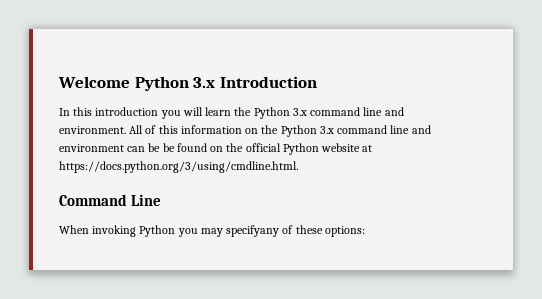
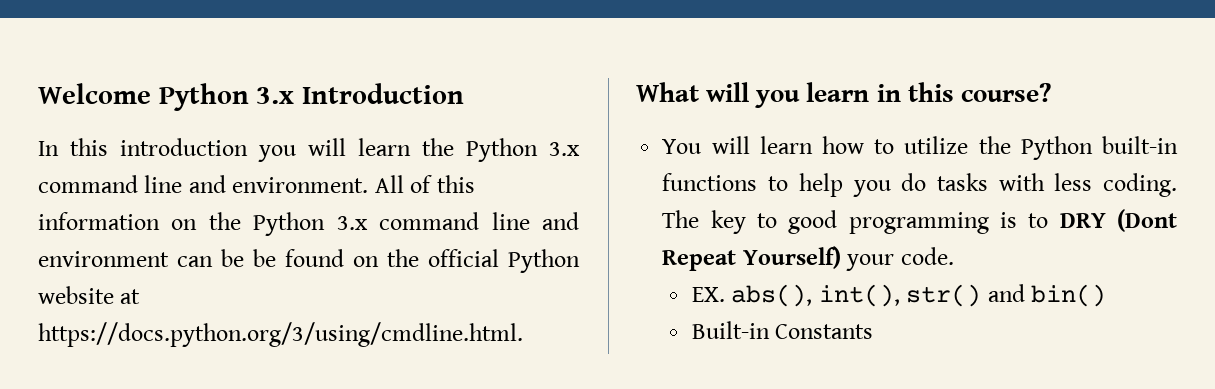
[59,194,162,206] [59,225,365,237] Command Line // When invoking Python you may specifyany of these options: -> [636,82,1051,108] [662,136,1178,160] [662,173,1177,197] [662,209,1177,234] [662,246,954,271] [691,284,1107,307] [691,321,874,339] What will you learn in this course? // You will learn how to utilize the Python built-in functions to help you do tasks with less coding. The key to good programming is to DRY (Dont Repeat Yourself) your code. // EX. abs(), int(), str() and bin() // Built-in Constants

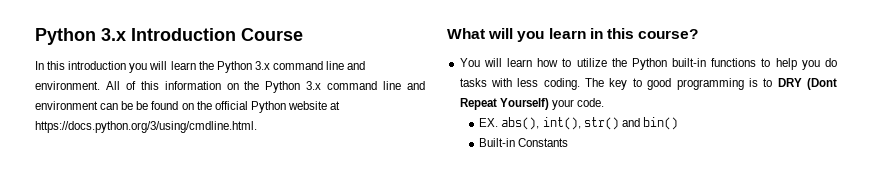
[38,83,151,104] Welcome -> (35, 36) none
(464, 93) none -> [241,28,303,41] Course

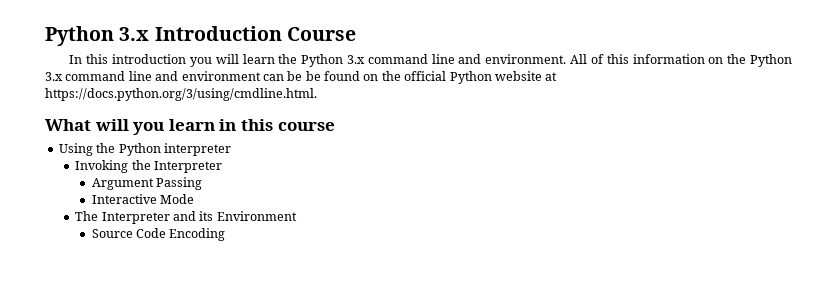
[638,29,699,39] [459,58,837,70] [459,78,838,90] [459,98,604,110] [479,117,678,130] [479,138,569,147] course? // You will learn how to utilize the Python built-in functions to help you do tasks with less coding. The key to good programming is to DRY (Dont Repeat Yourself) your code. // EX. abs(), int(), str() and bin() // Built-in Constants -> [277,122,335,131] [58,143,231,156] [75,160,222,173] [91,177,202,190] [91,194,194,204] [75,211,297,224] [91,228,226,241] course // Using the Python interpreter // Invoking the Interpreter // Argument Passing // Interactive Mode // The Interpreter and its Environment // Source Code Encoding

